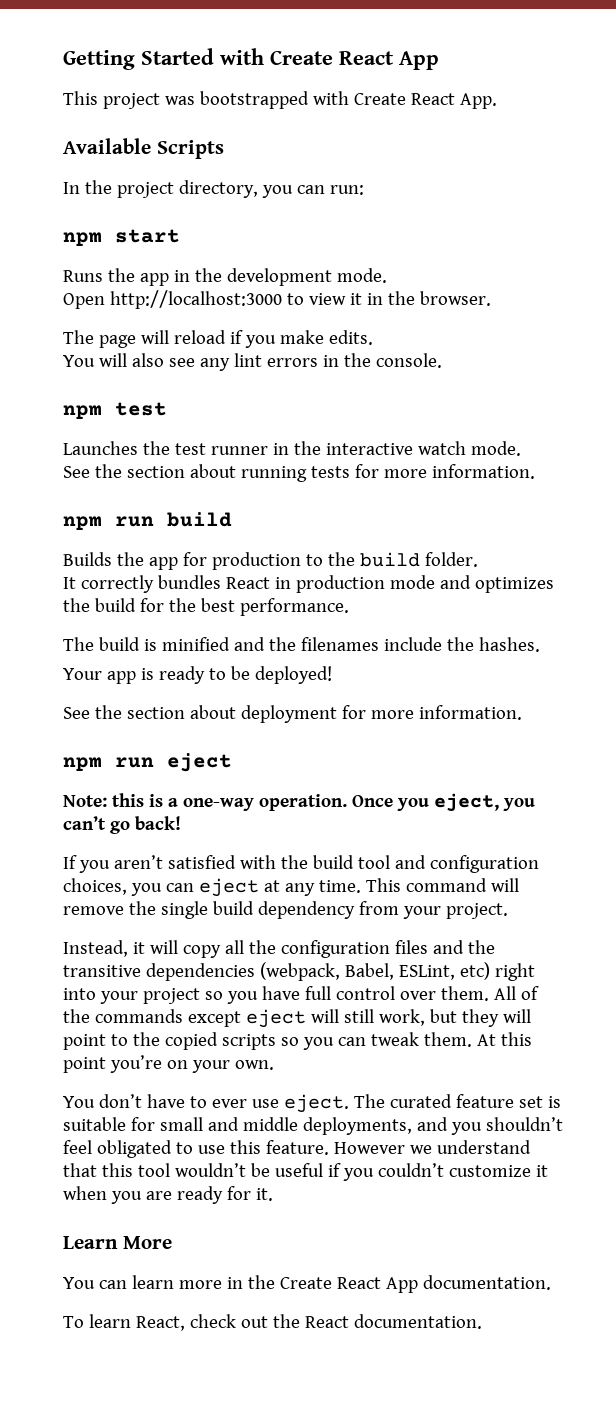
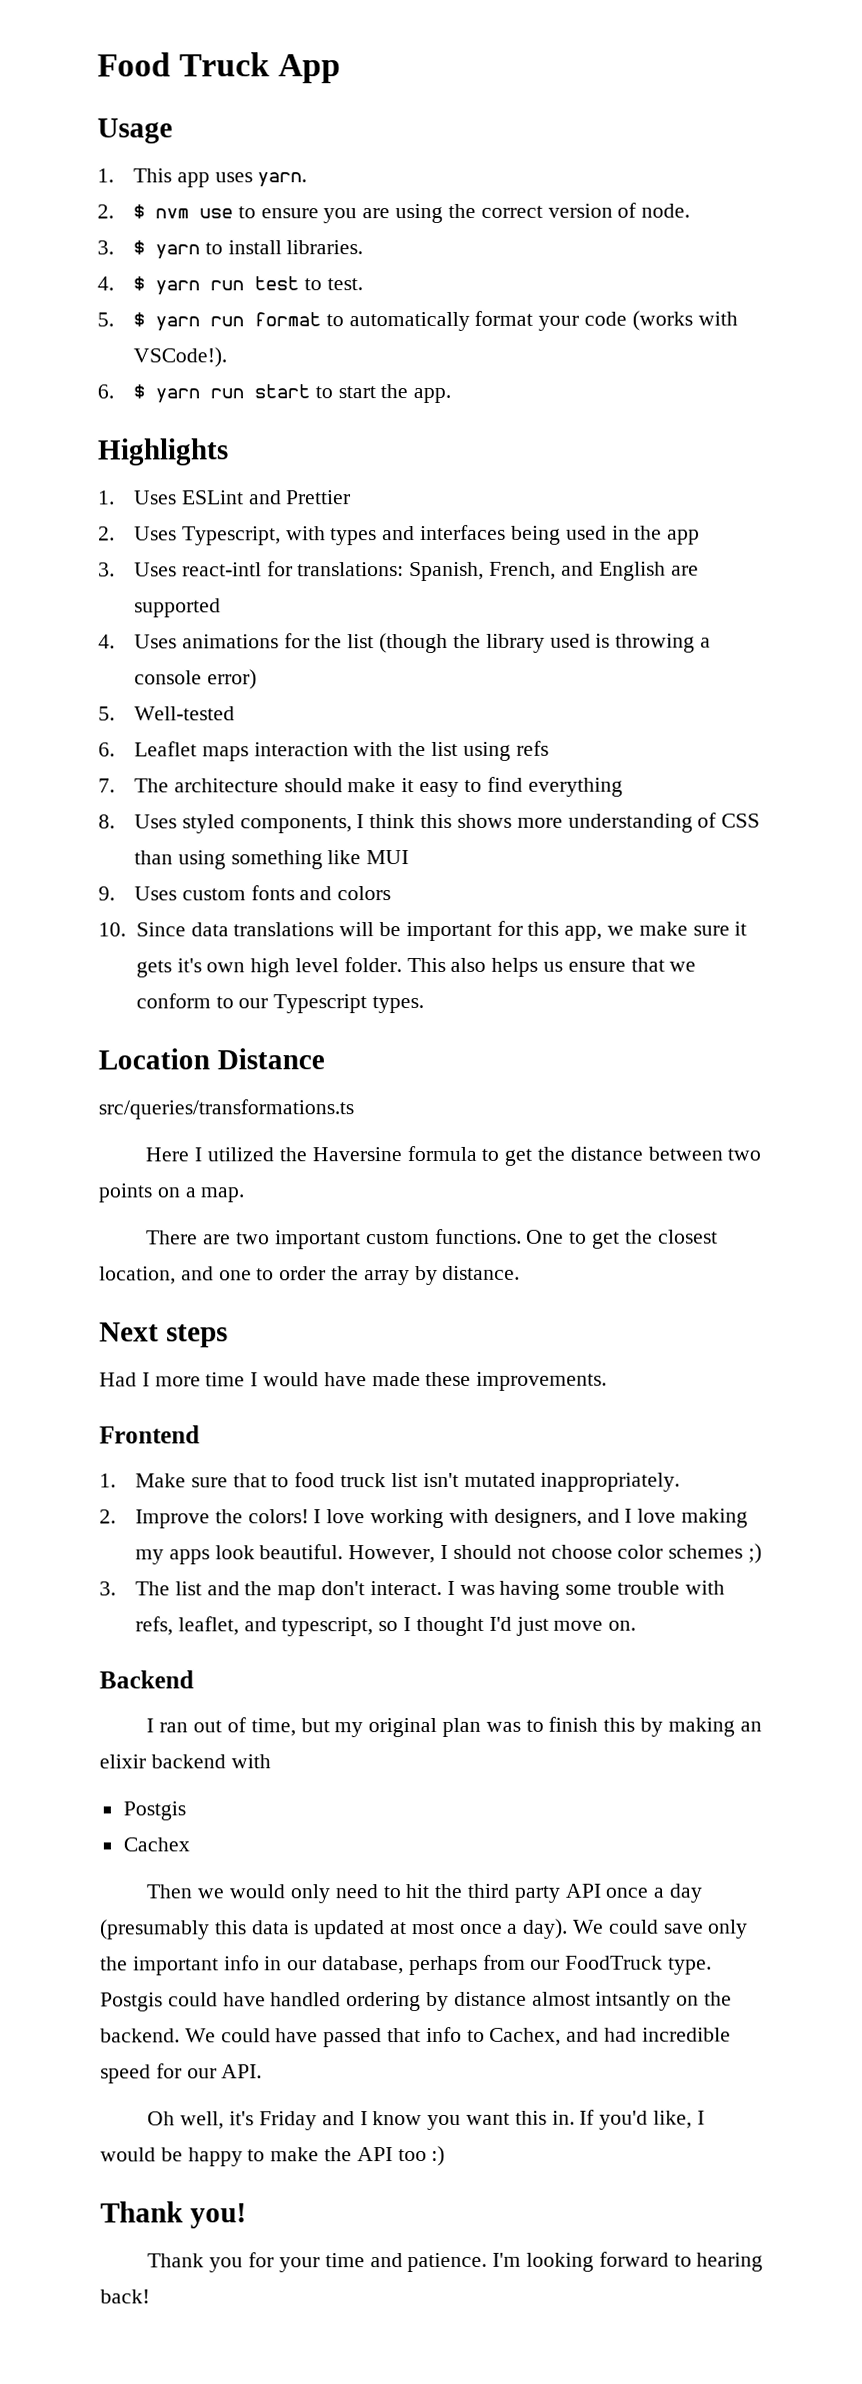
[63,48,439,70] [63,91,497,109] [63,138,224,159] [63,180,364,198] [63,229,180,246] [63,268,387,286] [63,290,491,309] [63,330,373,348] [63,353,442,371] [63,402,167,419] [63,441,521,456] [63,464,535,482] [63,512,232,530] [63,552,478,570] [63,575,554,593] [63,598,349,616] [63,637,540,652] [63,666,332,684] [63,705,522,723] [63,753,232,772] [63,793,535,812] [63,816,181,834] [63,855,539,873] [63,878,519,897] [63,901,508,919] [63,940,495,958] [63,962,535,981] [63,986,539,1004] [63,1009,531,1028] [63,1032,532,1050] [63,1055,274,1073] [63,1094,561,1113] [63,1117,563,1135] [63,1140,531,1158] [63,1163,548,1181] [63,1186,273,1204] [63,1236,172,1249] [63,1275,551,1293] [63,1314,482,1331] Getting Started with Create React App // This project was bootstrapped with Create React App. // Available Scripts // In the project directory, you can run: // npm start // Runs the app in the development mode. // Open http://localhost:3000 to view it in the browser. // The page will reload if you make edits. // You will also see any lint errors in the console. // npm test // Launches the test runner in the interactive watch mode. // See the section about running tests for more information. // npm run build // Builds the app for production to the build folder. // It correctly bundles React in production mode and optimizes the build for the best performance. // The build is minified and the filenames include the hashes. // Your app is ready to be deployed! // See the section about deployment for more information. // npm run eject // Note: this is a one-way operation. Once you eject, you can’t go back! // If you aren’t satisfied with the build tool and configuration choices, you can eject at any time. This command will remove the single build dependency from your project. // Instead, it will copy all the configuration files and the transitive dependencies (webpack, Babel, ESLint, etc) right into your project so you have full control over them. All of the commands except eject will still work, but they will point to the copied scripts so you can tweak them. At this point you’re on your own. // You don’t have to ever use eject. The curated feature set is suitable for small and middle deployments, and you shouldn’t feel obligated to use this feature. However we understand that this tool wouldn’t be useful if you couldn’t customize it when you are ready for it. // Learn More // You can learn more in the Create React App documentation. // To learn React, check out the React documentation. -> [97,52,342,84] [97,118,173,144] [97,168,308,188] [97,202,691,224] [97,240,364,259] [97,276,363,295] [97,310,738,332] [133,347,228,368] [97,384,452,404] [97,438,228,466] [98,490,352,505] [98,524,701,546] [98,561,699,582] [134,598,222,618] [98,632,711,654] [134,669,257,690] [98,706,236,721] [98,740,549,762] [98,776,623,798] [98,812,761,834] [134,850,410,870] [98,885,392,901] [98,920,748,942] [135,957,697,978] [135,993,424,1014] [98,1048,325,1070] [98,1099,354,1120] [145,1145,762,1166] [98,1183,246,1203] [146,1228,718,1250] [99,1265,521,1286] [99,1322,228,1348] [99,1371,608,1391] [99,1425,200,1444] [99,1472,681,1492] [99,1508,748,1529] [135,1543,762,1565] [99,1580,725,1601] [135,1616,637,1637] [99,1670,194,1689] [146,1716,762,1738] [99,1754,271,1769] [122,1801,186,1821] [122,1837,190,1852] [146,1883,702,1904] [100,1918,749,1940] [100,1954,713,1976] [100,1991,733,2012] [100,2026,731,2048] [100,2063,263,2084] [147,2109,705,2131] [100,2145,446,2167] [100,2201,247,2229] [147,2251,764,2273] [100,2289,150,2304] Food Truck App // Usage // 1. This app uses yarn. // 2. $ nvm use to ensure you are using the correct version of node. // 3. $ yarn to install libraries. // 4. $ yarn run test to test. // 5. $ yarn run format to automatically format your code (works with VSCode!). // 6. $ yarn run start to start the app. // Highlights // 1. Uses ESLint and Prettier // 2. Uses Typescript, with types and interfaces being used in the app // 3. Uses react-intl for translations: Spanish, French, and English are supported // 4. Uses animations for the list (though the library used is throwing a console error) // 5. Well-tested // 6. Leaflet maps interaction with the list using refs // 7. The architecture should make it easy to find everything // 8. Uses styled components, I think this shows more understanding of CSS than using something like MUI // 9. Uses custom fonts and colors // 10. Since data translations will be important for this app, we make sure it gets it's own high level folder. This also helps us ensure that we conform to our Typescript types. // Location Distance // src/queries/transformations.ts // Here I utilized the Haversine formula to get the distance between two points on a map. // There are two important custom functions. One to get the closest location, and one to order the array by distance. // Next steps // Had I more time I would have made these improvements. // Frontend // 1. Make sure that to food truck list isn't mutated inappropriately. // 2. Improve the colors! I love working with designers, and I love making my apps look beautiful. However, I should not choose color schemes ;) // 3. The list and the map don't interact. I was having some trouble with refs, leaflet, and typescript, so I thought I'd just move on. // Backend // I ran out of time, but my original plan was to finish this by making an elixir backend with // Postgis // Cachex // Then we would only need to hit the third party API once a day (presumably this data is updated at most once a day). We could save only the important info in our database, perhaps from our FoodTruck type. Postgis could have handled ordering by distance almost intsantly on the backend. We could have passed that info to Cachex, and had incredible speed for our API. // Oh well, it's Friday and I know you want this in. If you'd like, I would be happy to make the API too :) // Thank you! // Thank you for your time and patience. I'm looking forward to hearing back!

